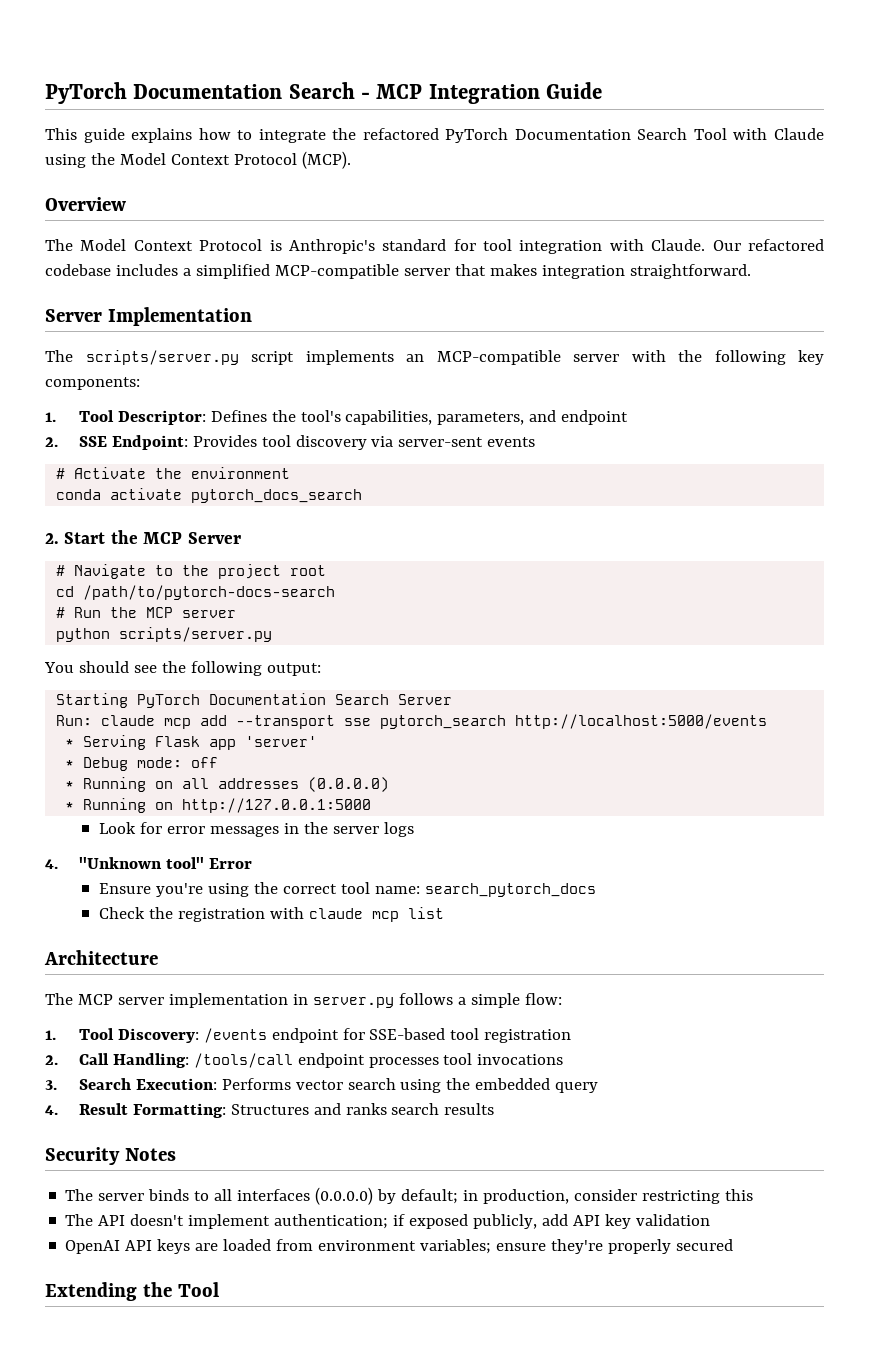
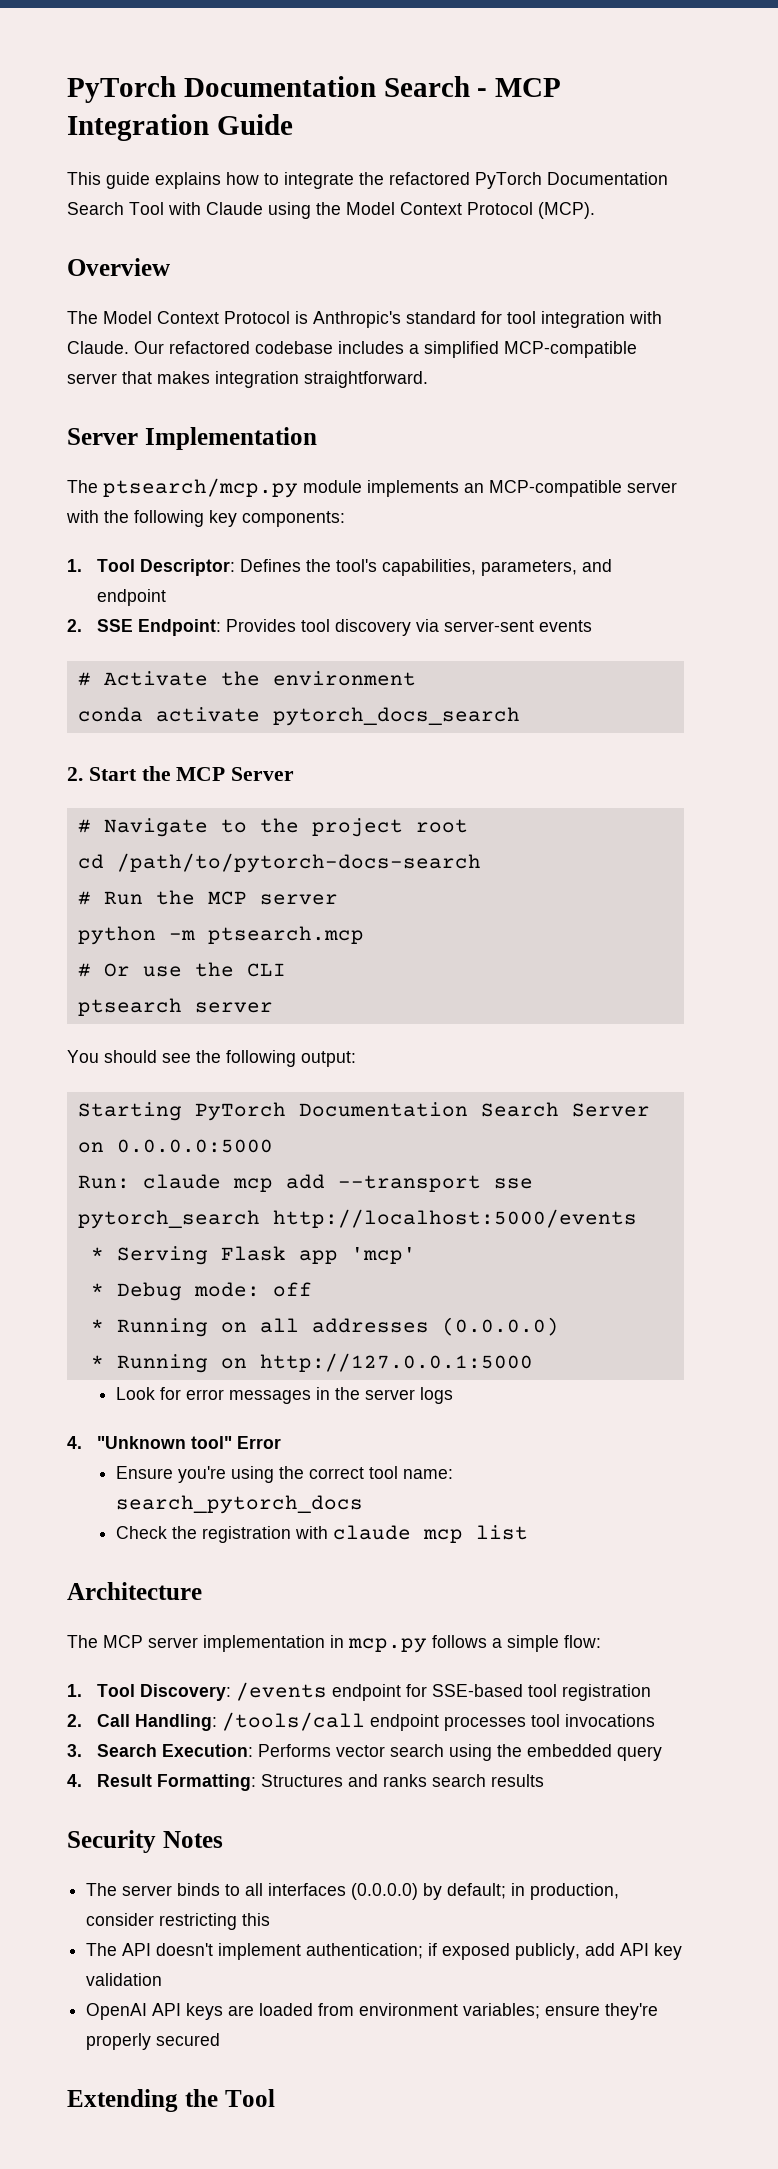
[85,350,294,365] scripts/server.py script -> [103,478,362,498] ptsearch/mcp.py module
[119,627,273,642] scripts/server.py -> [168,926,364,944] [77,962,286,977] [77,998,273,1016] -m ptsearch.mcp // # Or use the CLI // ptsearch server
(453, 699) none -> [77,1139,273,1153] on 0.0.0.0:5000
[245,736,318,747] 'server' -> [350,1247,416,1264] 'mcp'
[312,997,394,1008] server.py -> [348,1638,427,1653] mcp.py

